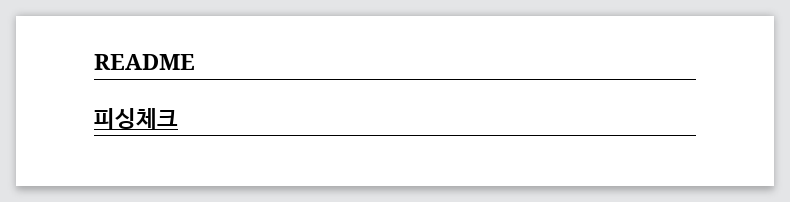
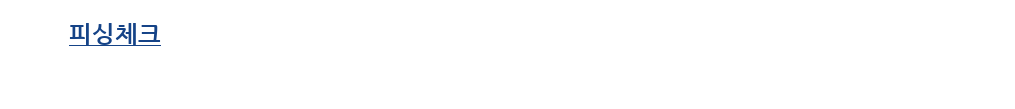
[94,54,195,70] README // -> (69, 34) none

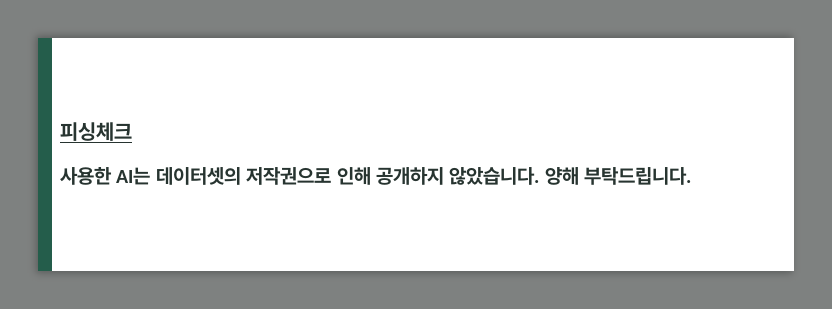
(161, 34) none -> [60,167,692,185] // 사용한 AI는 데이터셋의 저작권으로 인해 공개하지 않았습니다. 양해 부탁드립니다.

